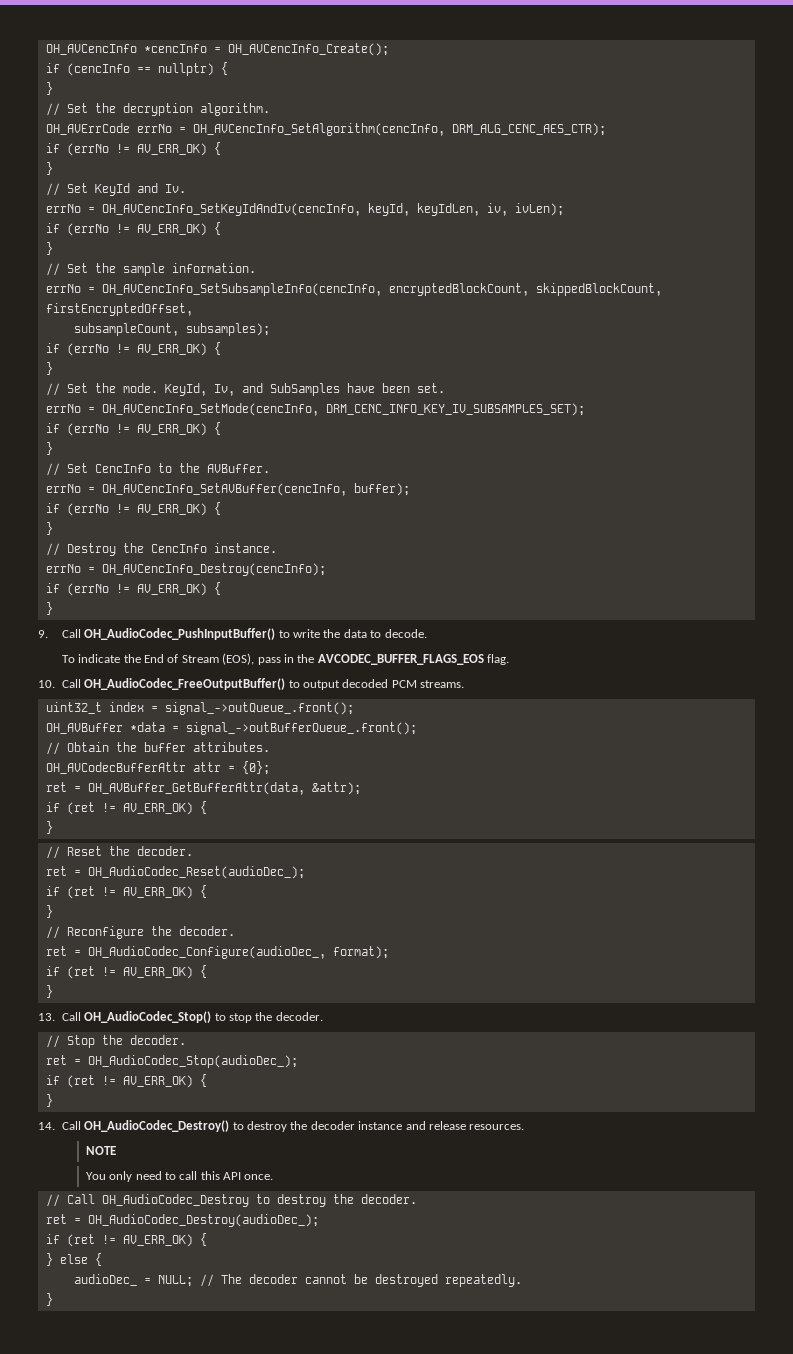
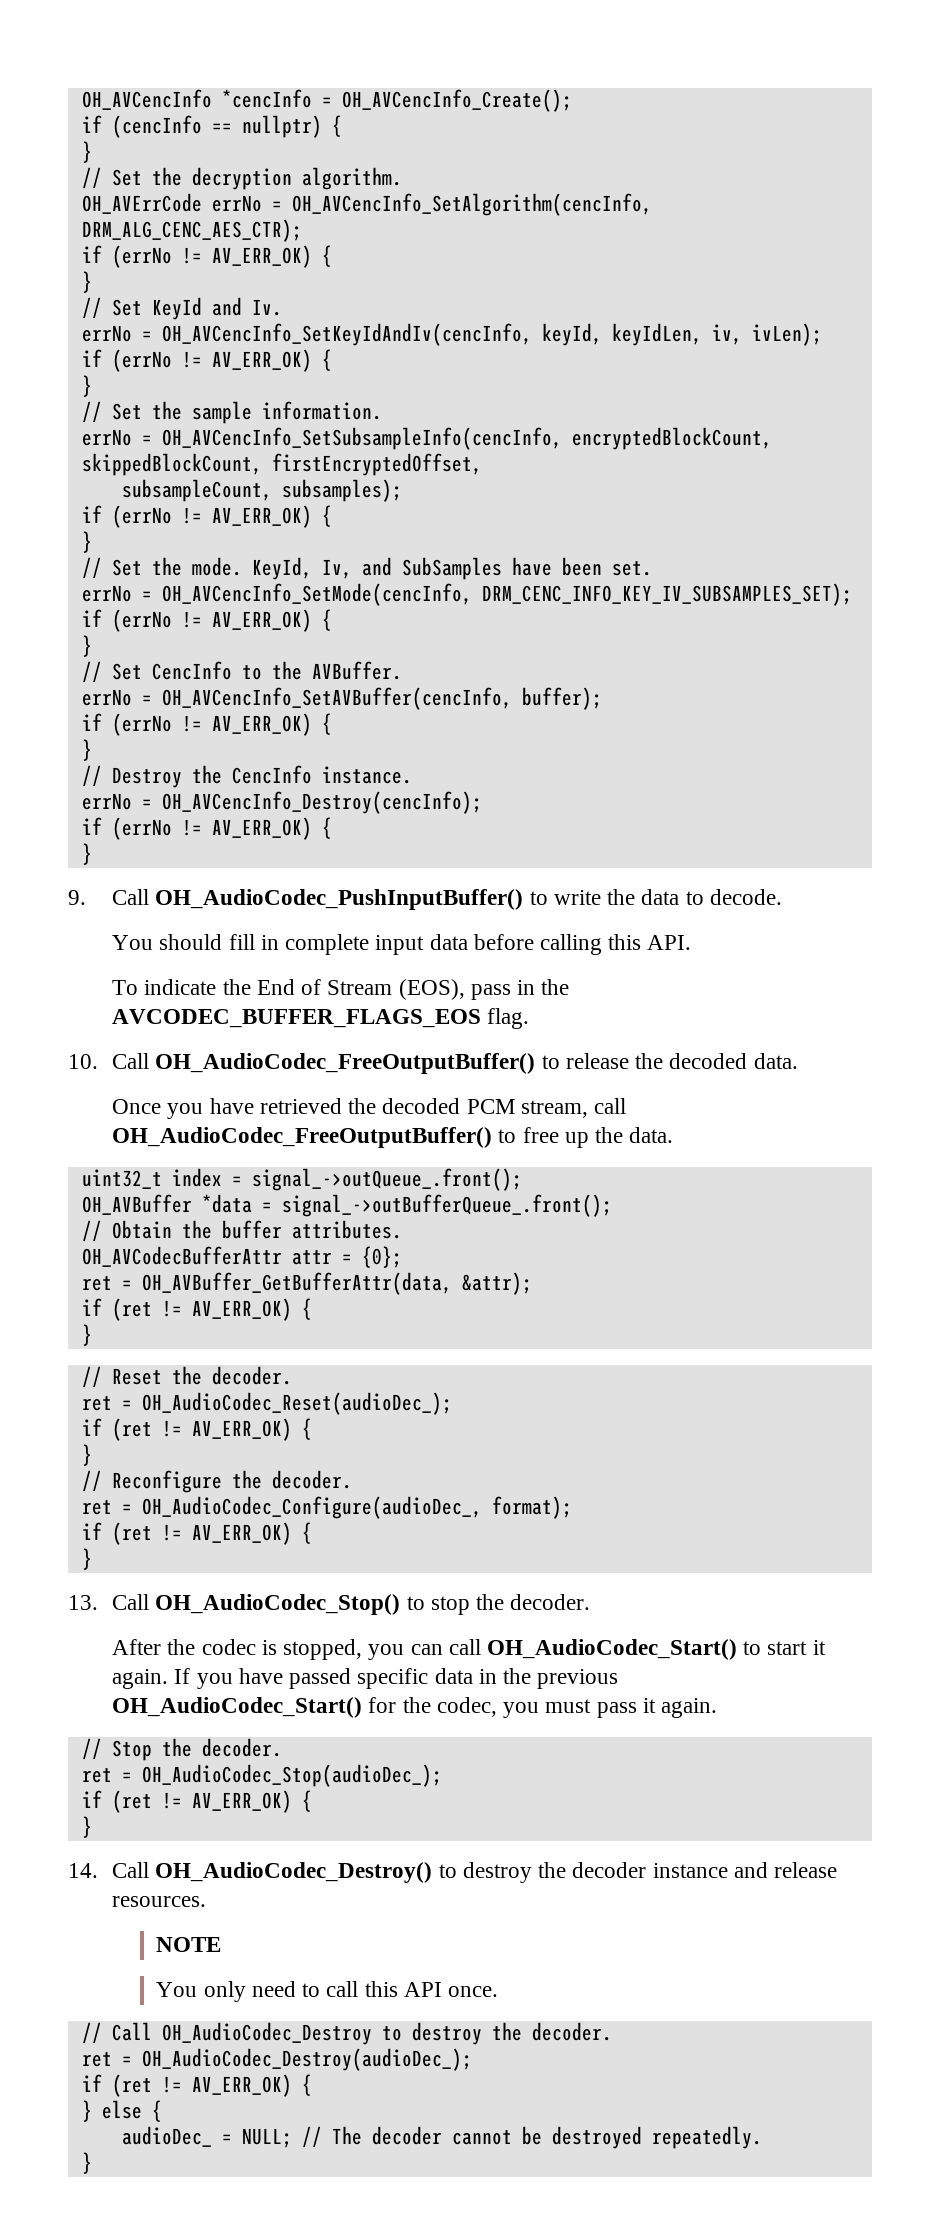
(427, 633) none -> [112,934,692,955] // You should fill in complete input data before calling this API.
[303,679,465,690] output decoded PCM streams. -> [565,1053,798,1069] [112,1098,626,1119] [112,1127,674,1148] release the decoded data. // Once you have retrieved the decoded PCM stream, call OH_AudioCodec_FreeOutputBuffer() to free up the data.
(323, 1016) none -> [112,1639,826,1660] [112,1668,619,1689] [112,1697,717,1718] // After the codec is stopped, you can call OH_AudioCodec_Start() to start it again. If you have passed specific data in the previous OH_AudioCodec_Start() for the codec, you must pass it again.

